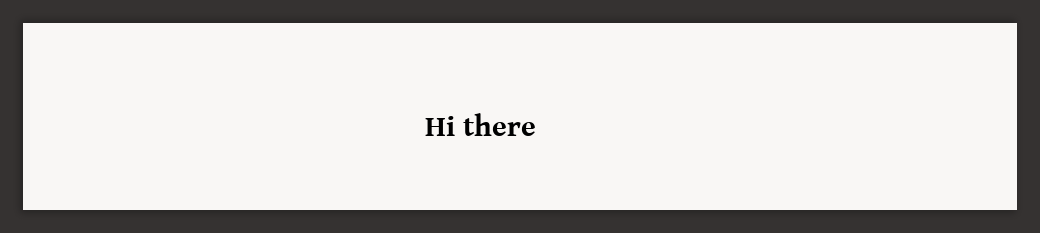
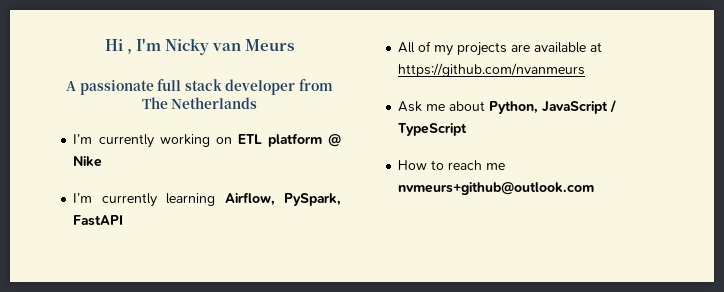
[463,113,537,136] there -> [126,38,295,55] [65,79,334,95] [141,97,258,109] [73,133,341,148] [73,156,103,167] [73,192,341,207] [73,215,124,226] [398,41,603,56] [398,63,586,77] [398,100,617,114] [398,123,468,136] [398,160,506,170] [398,182,595,195] , I'm Nicky van Meurs // A passionate full stack developer from The Netherlands // I’m currently working on ETL platform @ Nike // I’m currently learning Airflow, PySpark, FastAPI // All of my projects are available at https://github.com/nvanmeurs // Ask me about Python, JavaScript / TypeScript // How to reach me nvmeurs+github@outlook.com

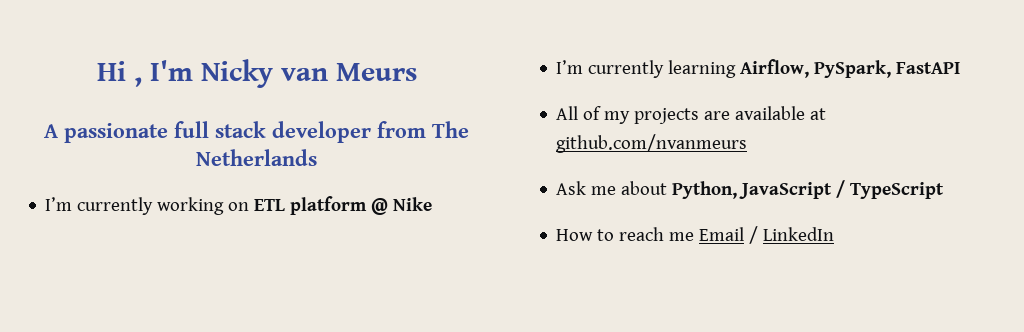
[398,63,586,77] https://github.com/nvanmeurs -> [556,134,748,153] github.com/nvanmeurs
[398,182,595,195] nvmeurs+github@outlook.com -> [699,226,835,244] Email / LinkedIn

